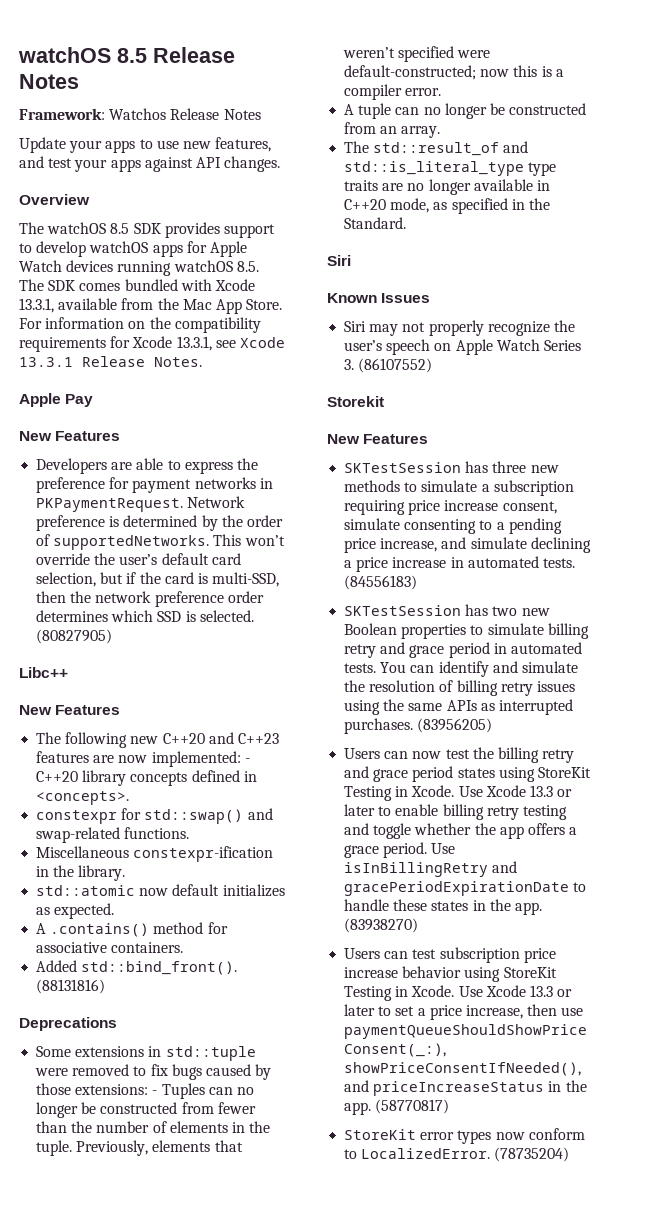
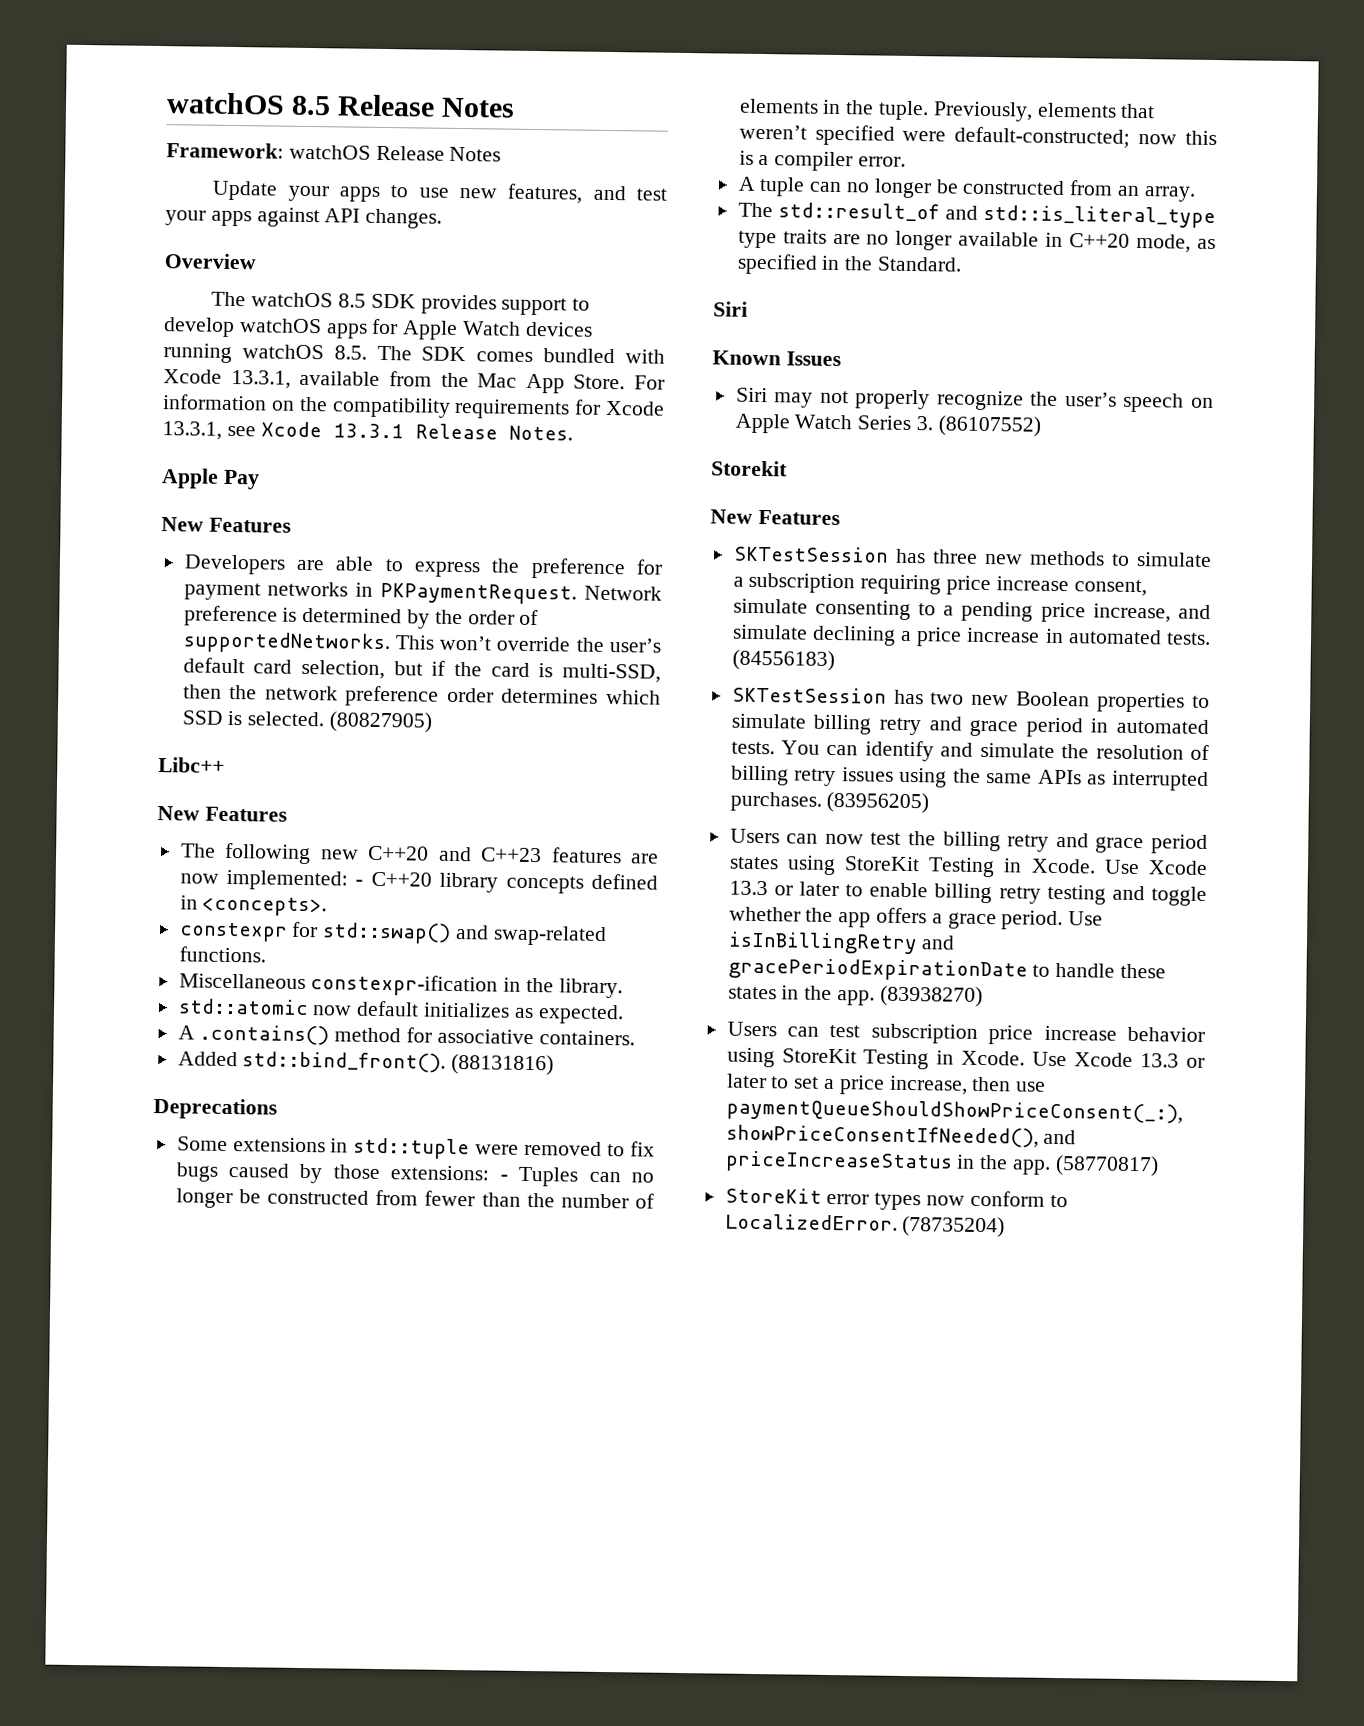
[109,108,167,120] Watchos -> [288,144,371,160] watchOS

